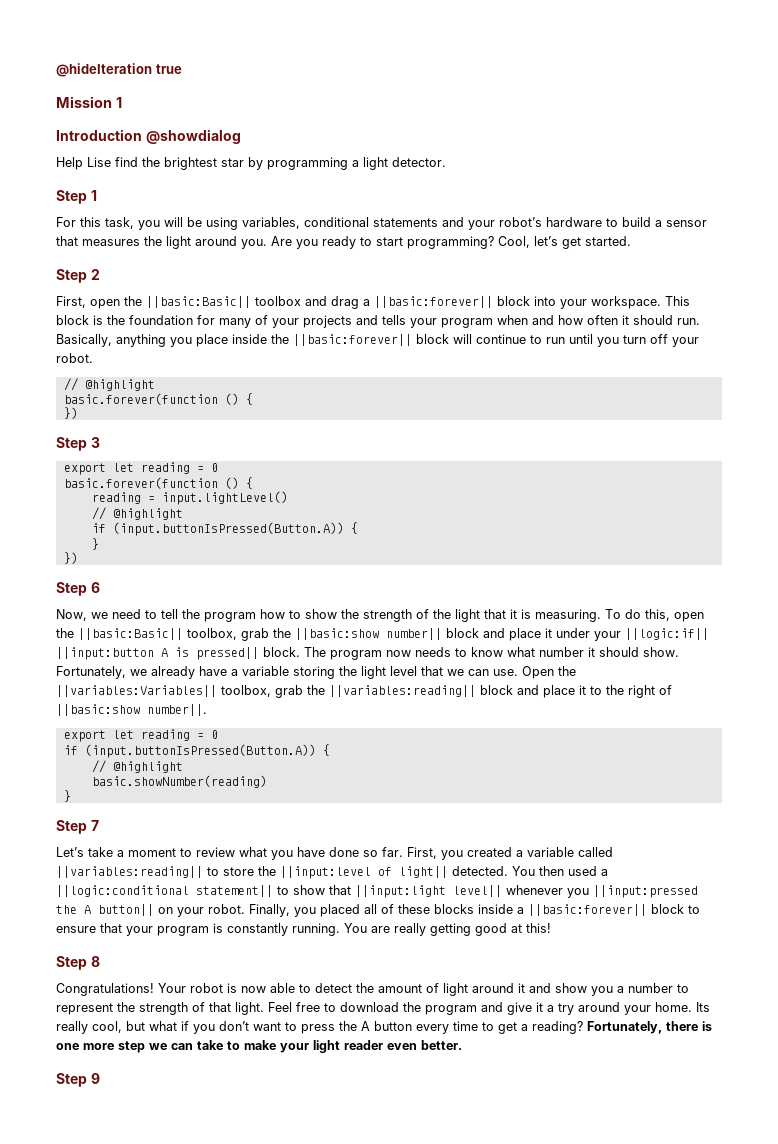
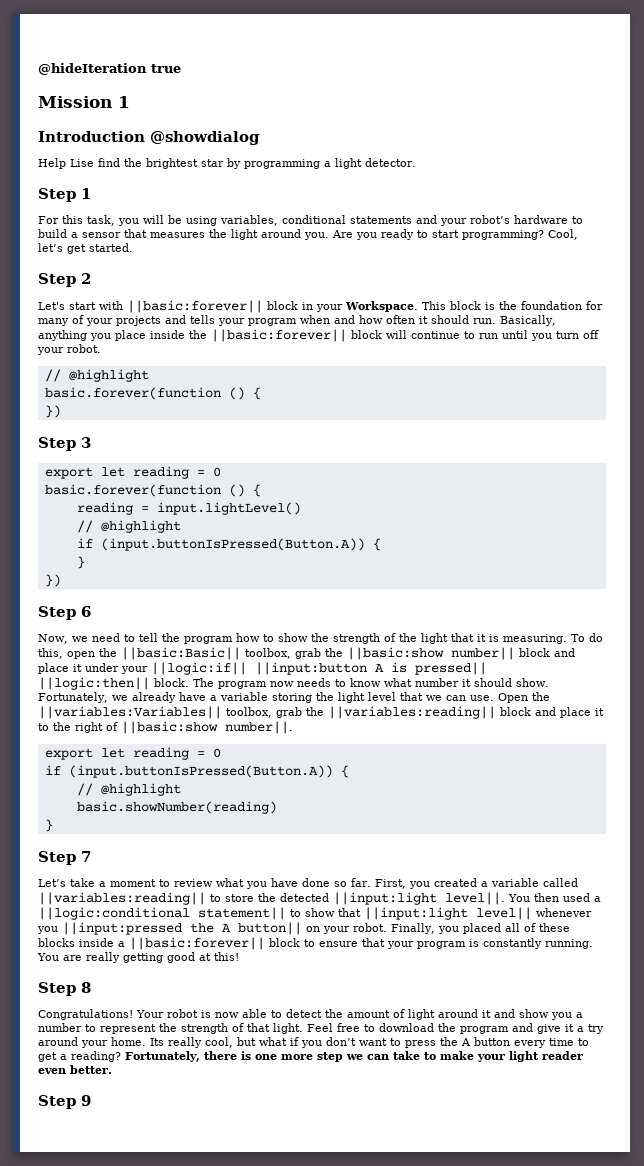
[56,296,661,309] First, open the ||basic:Basic|| toolbox and drag a ||basic:forever|| block into your workspace. -> [38,300,418,313] Let's start with ||basic:forever|| block in your Workspace.
(259, 653) none -> [38,677,150,690] ||logic:then||
[280,866,508,879] ||input:level of light|| detected. -> [280,892,505,905] detected ||input:light level||.

